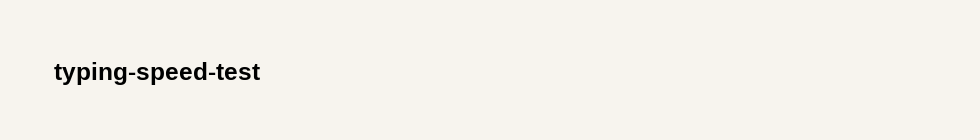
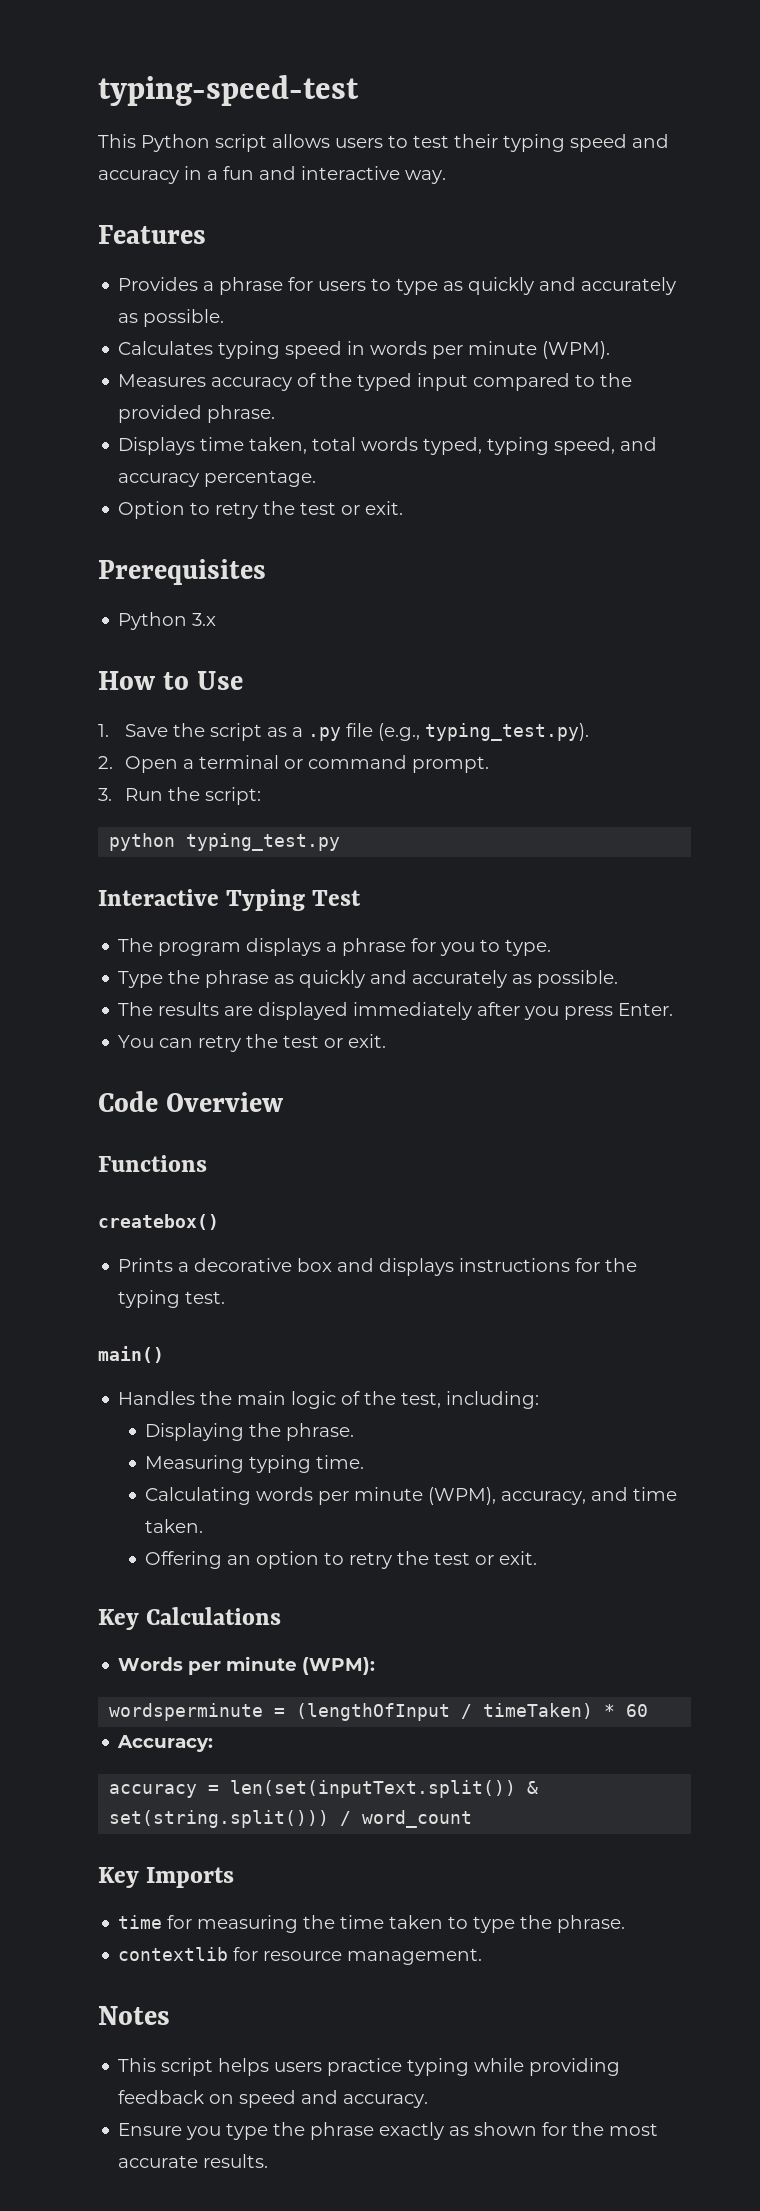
(260, 73) none -> [98,134,669,152] [98,166,446,184] [98,225,206,244] [118,277,677,295] [118,309,225,327] [118,341,611,359] [118,373,633,391] [118,405,276,423] [118,437,658,455] [118,470,317,487] [118,501,404,519] [98,559,266,585] [118,612,217,630] [98,671,244,690] [98,723,589,741] [98,755,489,773] [98,787,261,805] [109,833,341,851] [98,889,362,911] [118,938,552,956] [118,970,619,988] [118,1002,674,1020] [118,1034,387,1052] [98,1091,284,1112] [98,1155,207,1172] [98,1214,219,1230] [118,1258,638,1276] [118,1290,226,1308] [98,1346,164,1363] [118,1391,540,1409] [145,1423,355,1441] [145,1455,365,1473] [145,1487,678,1505] [145,1519,204,1533] [145,1551,538,1569] [98,1607,282,1630] [118,1656,376,1675] [109,1703,649,1721] [117,1735,214,1752] [109,1780,539,1798] [109,1810,473,1828] [98,1867,235,1888] [118,1915,626,1933] [118,1947,483,1965] [98,2006,170,2025] [118,2058,621,2076] [118,2090,429,2108] [118,2122,659,2140] [118,2154,269,2168] // This Python script allows users to test their typing speed and accuracy in a fun and interactive way. // Features // Provides a phrase for users to type as quickly and accurately as possible. // Calculates typing speed in words per minute (WPM). // Measures accuracy of the typed input compared to the provided phrase. // Displays time taken, total words typed, typing speed, and accuracy percentage. // Option to retry the test or exit. // Prerequisites // Python 3.x // How to Use // 1. Save the script as a .py file (e.g., typing_test.py). // 2. Open a terminal or command prompt. // 3. Run the script: // python typing_test.py // Interactive Typing Test // The program displays a phrase for you to type. // Type the phrase as quickly and accurately as possible. // The results are displayed immediately after you press Enter. // You can retry the test or exit. // Code Overview // Functions // createbox() // Prints a decorative box and displays instructions for the typing test. // main() // Handles the main logic of the test, including: // Displaying the phrase. // Measuring typing time. // Calculating words per minute (WPM), accuracy, and time taken. // Offering an option to retry the test or exit. // Key Calculations // Words per minute (WPM): // wordsperminute = (lengthOfInput / timeTaken) * 60 // Accuracy: // accuracy = len(set(inputText.split()) & set(string.split())) / word_count // Key Imports // time for measuring the time taken to type the phrase. // contextlib for resource management. // Notes // This script helps users practice typing while providing feedback on speed and accuracy. // Ensure you type the phrase exactly as shown for the most accurate results.

